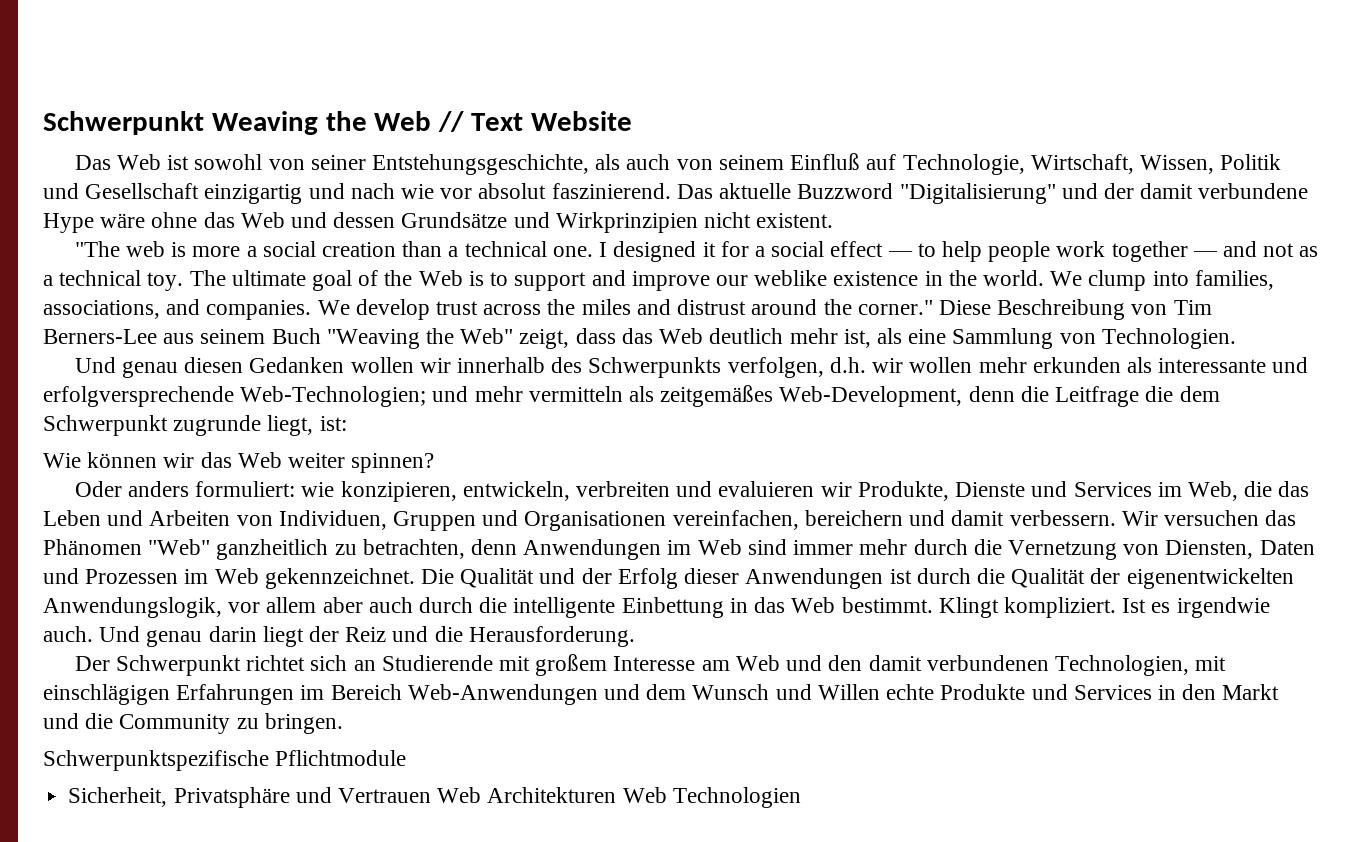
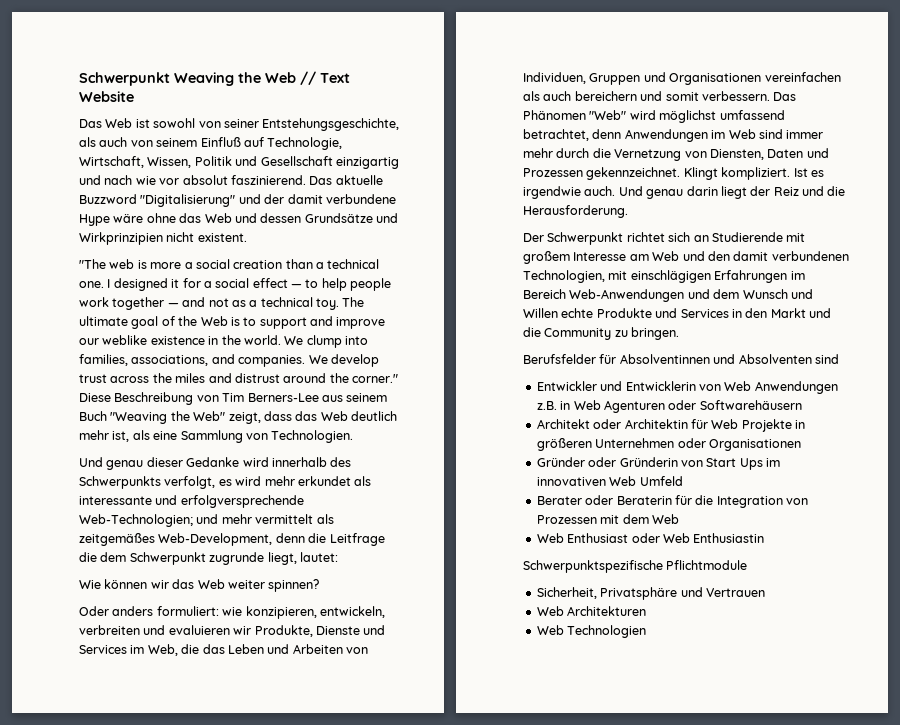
[184,357,1121,378] diesen Gedanken wollen wir innerhalb des Schwerpunkts verfolgen, d.h. wir wollen mehr erkunden -> [146,457,352,467] [79,476,351,489] dieser Gedanke wird innerhalb des Schwerpunkts verfolgt, es wird mehr erkundet
[528,386,623,402] vermitteln -> [255,514,314,524] vermittelt
[319,416,347,431] ist: -> [299,552,338,562] lautet:
[672,510,1297,530] [43,539,465,560] vereinfachen, bereichern und damit verbessern. Wir versuchen das Phänomen "Web" ganzheitlich zu betrachten, -> [764,72,841,82] [523,91,797,101] [523,110,785,123] [523,129,589,141] vereinfachen als auch bereichern und somit verbessern. Das Phänomen "Web" wird möglichst umfassend betrachtet,
[184,568,1294,589] [43,597,933,618] im Web gekennzeichnet. Die Qualität und der Erfolg dieser Anwendungen ist durch die Qualität der eigenentwickelten Anwendungslogik, vor allem aber auch durch die intelligente Einbettung in das Web bestimmt. -> [586,167,681,180] gekennzeichnet.
(343, 723) none -> [523,354,839,364] [536,381,838,394] [536,400,802,413] [536,419,805,432] [536,438,801,451] [536,457,780,470] [536,476,683,486] [536,495,808,508] [536,514,679,524] [536,533,765,543] // Berufsfelder für Absolventinnen und Absolventen sind // Entwickler und Entwicklerin von Web Anwendungen z.B. in Web Agenturen oder Softwarehäusern // Architekt oder Architektin für Web Projekte in größeren Unternehmen oder Organisationen // Gründer oder Gründerin von Start Ups im innovativen Web Umfeld // Berater oder Beraterin für die Integration von Prozessen mit dem Web // Web Enthusiast oder Web Enthusiastin
(431, 795) none -> (765, 592) //
(617, 795) none -> (647, 611) //

